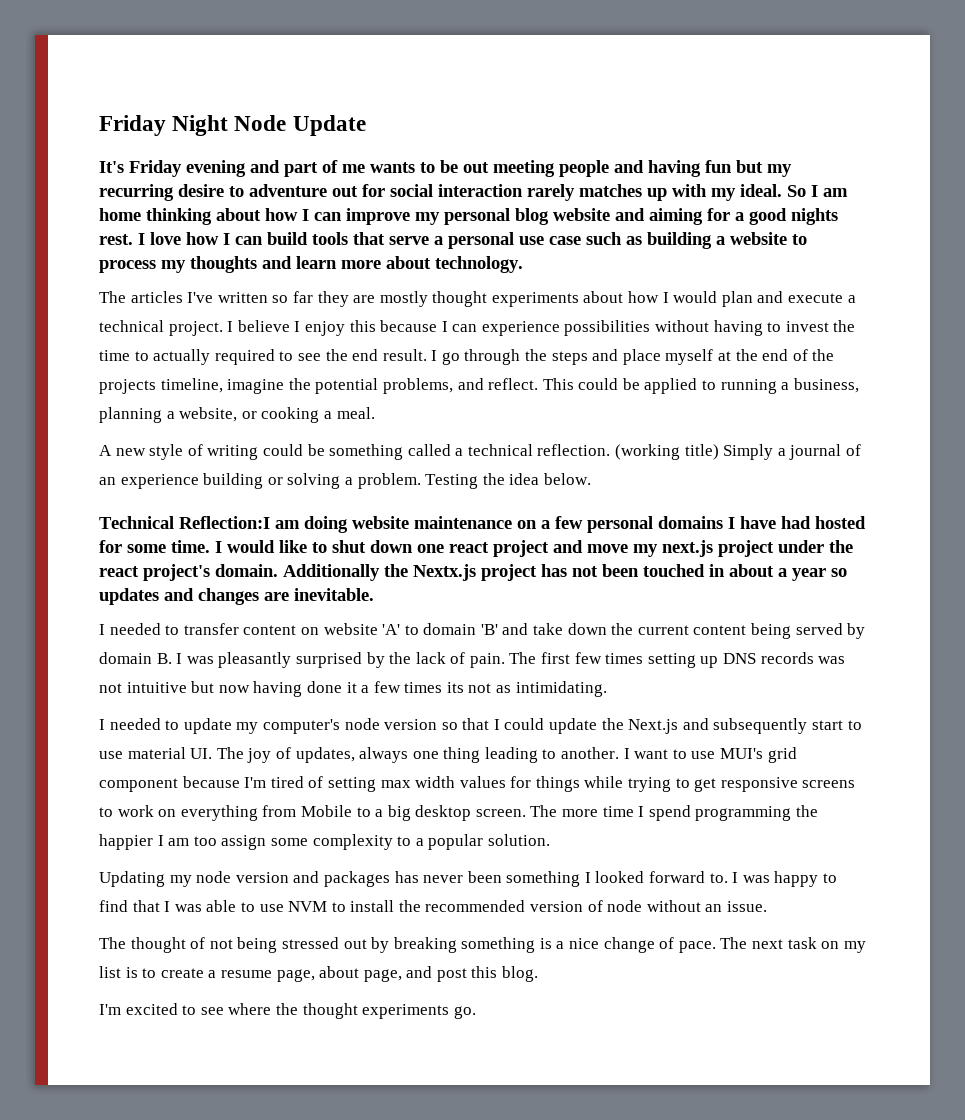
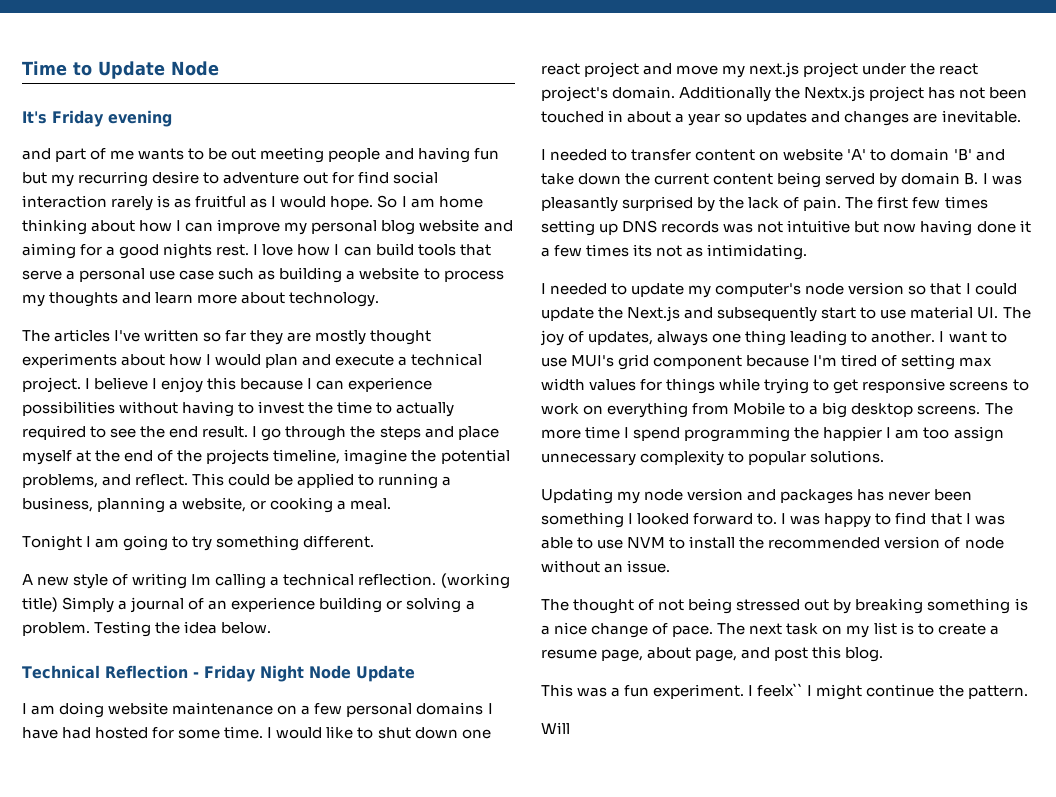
[99,115,366,136] Friday Night Node Update -> [22,61,219,79] Time to Update Node
(246, 168) none -> (172, 118) //
(385, 190) none -> [358,171,390,184] find
[579,184,782,201] matches up with my ideal. -> [157,195,374,210] is as fruitful as I would hope.
(375, 413) none -> [22,535,375,551] // Tonight I am going to try something different.
[262,444,451,460] could be something called -> [191,573,267,589] Im calling
[179,516,270,529] Reflection:I -> [104,665,415,682] [22,703,27,714] Reflection - Friday Night Node Update // I
[475,809,526,817] screen. -> [917,405,981,415] screens.
[270,838,308,846] some -> [541,453,636,466] unnecessary
[415,834,550,850] a popular solution. -> [748,450,885,465] popular solutions.
[99,1003,476,1019] I'm excited to see where the thought experiments go. -> [541,683,1028,700] [541,722,570,734] This was a fun experiment. I feelx`` I might continue the pattern. // Will

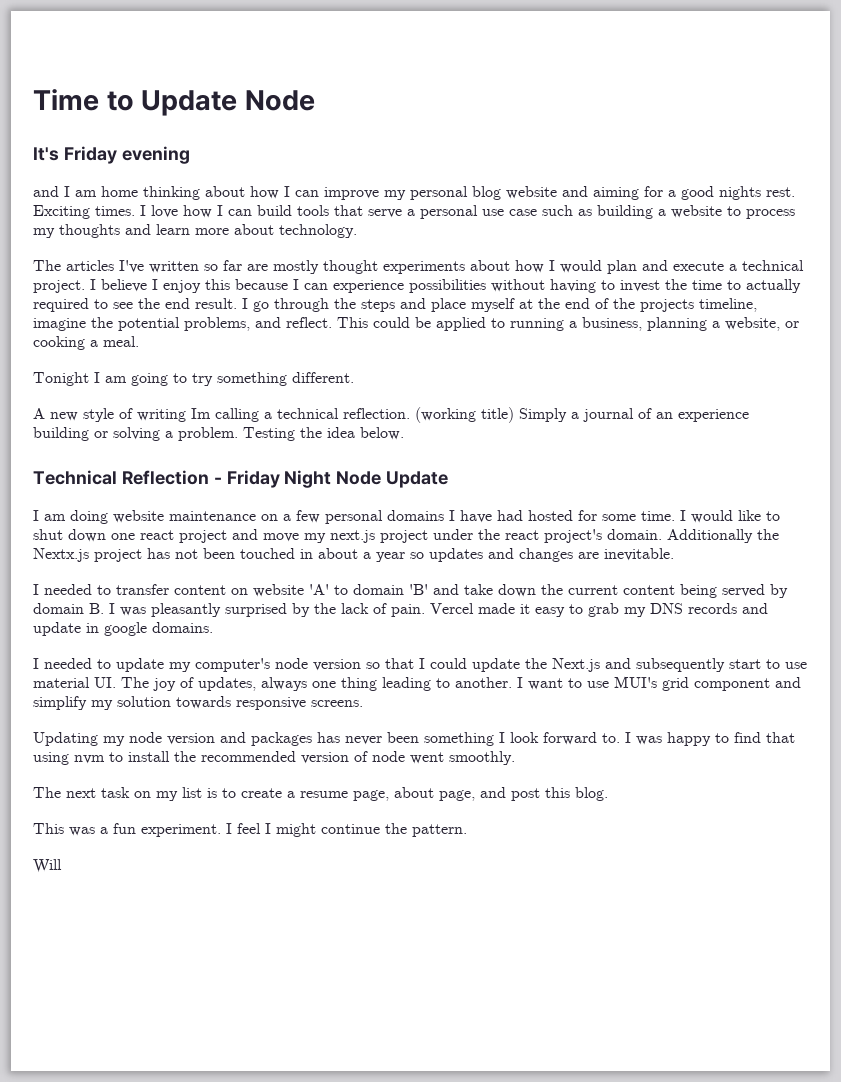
[55,147,499,163] [22,171,439,187] [22,195,398,211] part of me wants to be out meeting people and having fun but my recurring desire to adventure out for find social interaction rarely is as fruitful as I would hope. So -> (59, 191) none
(250, 250) none -> [33,205,135,219] Exciting times.
[250,330,284,345] they -> (242, 265) none
[845,196,988,209] [541,220,1031,236] [541,244,808,260] The first few times setting up DNS records was not intuitive but now having done it a few times its not as intimidating. -> [430,603,768,617] [33,622,213,636] Vercel made it easy to grab my DNS records and update in google domains.
[746,354,993,370] [541,378,1029,394] [541,402,1013,418] [541,426,1004,442] [541,450,885,466] because I'm tired of setting max width values for things while trying to get responsive screens to work on everything from Mobile to a big desktop screens. The more time I spend programming the happier I am too assign unnecessary complexity to popular solutions. -> [775,677,801,688] [33,696,363,710] and simplify my solution towards responsive screens.
[637,513,690,525] looked -> [510,732,539,743] look
[965,513,1005,525] [541,537,666,549] I was able to use NVM -> [33,752,105,765] using nvm
[541,560,671,573] [541,598,1028,614] [541,622,714,638] without an issue. // The thought of not being stressed out by breaking something is a nice change of pace. -> [410,751,515,765] went smoothly. //
[757,683,804,697] feelx`` -> [237,823,261,834] feel

